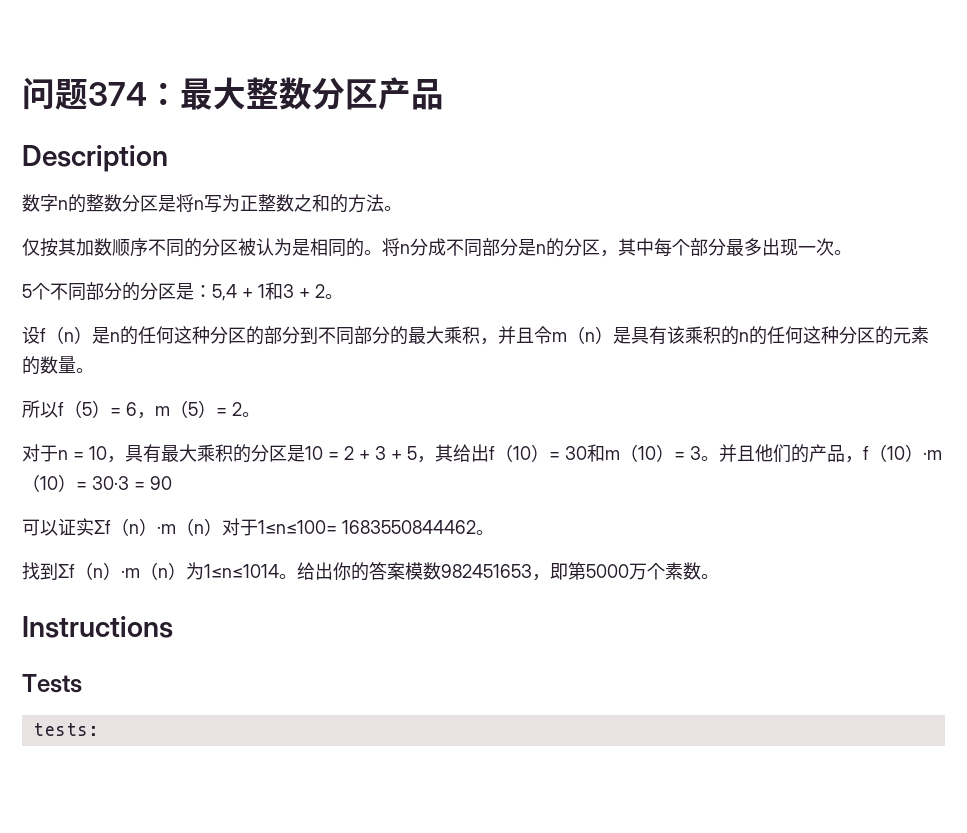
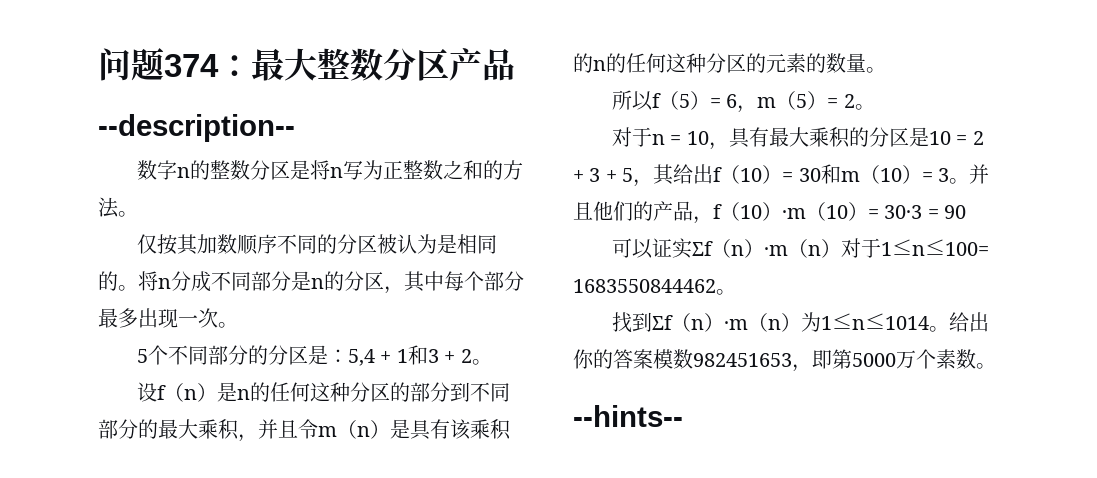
[22,145,168,172] Description -> [98,114,295,142] --description--
[22,616,173,638] [22,674,82,693] [32,723,99,736] Instructions // Tests // tests: -> [573,405,683,427] --hints--

